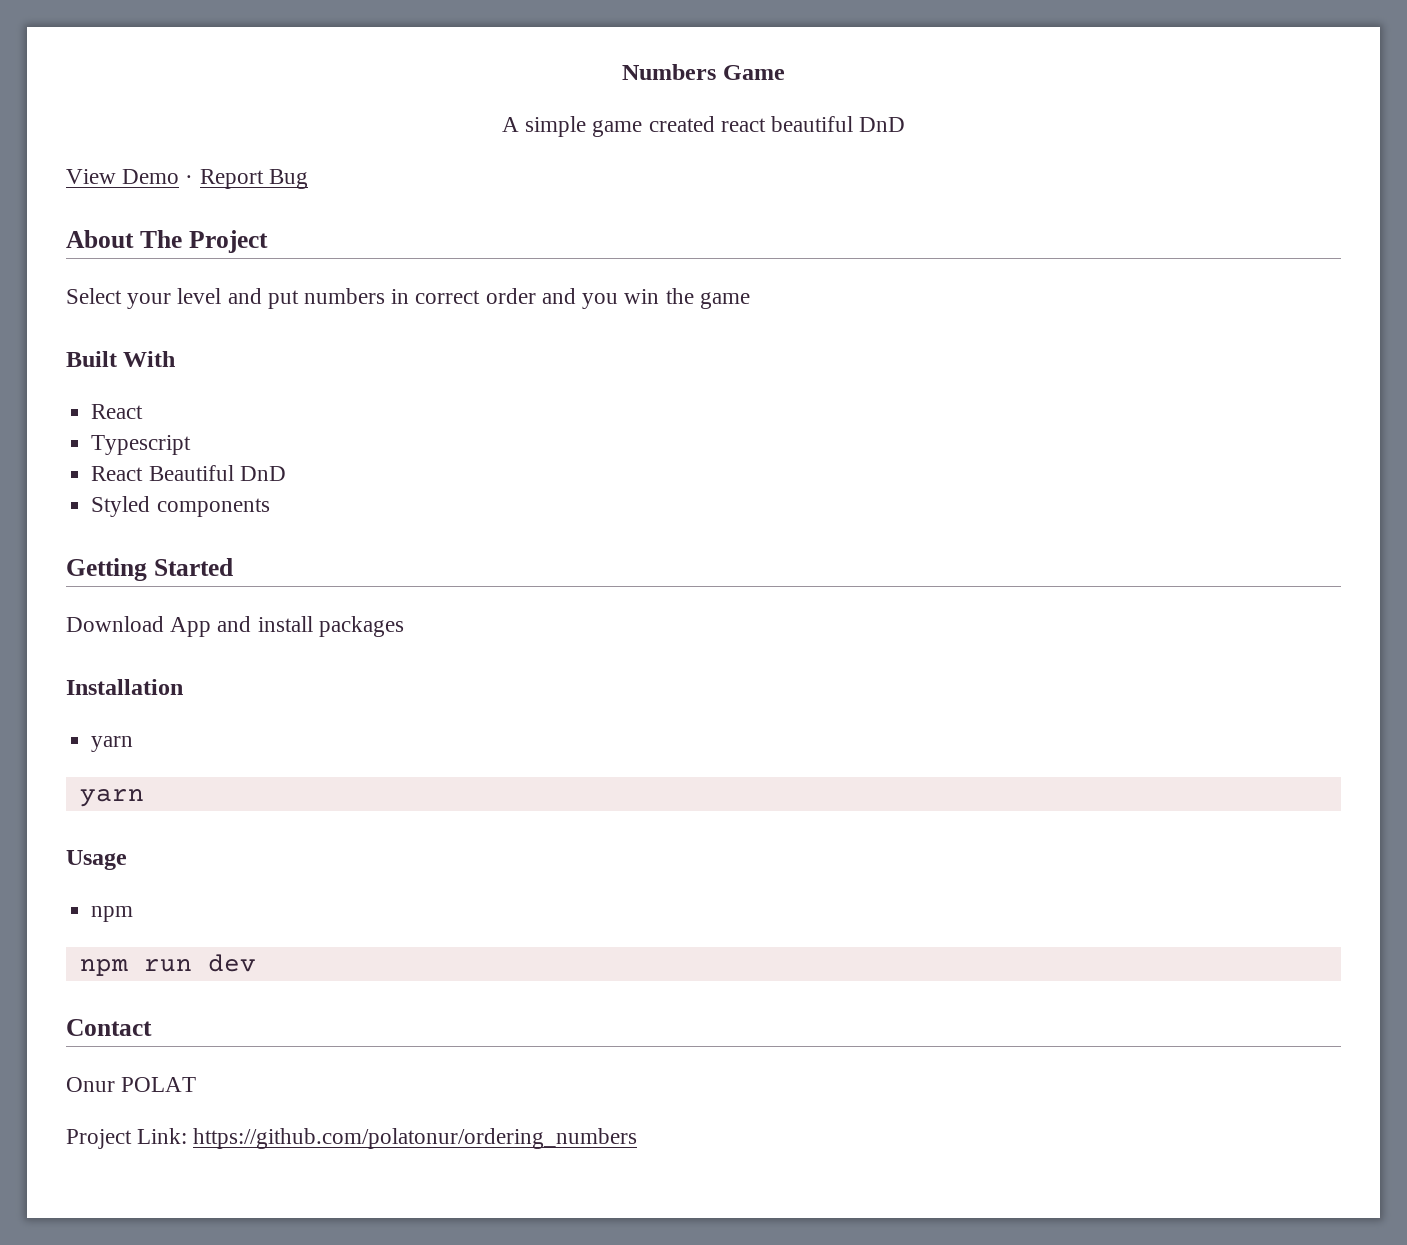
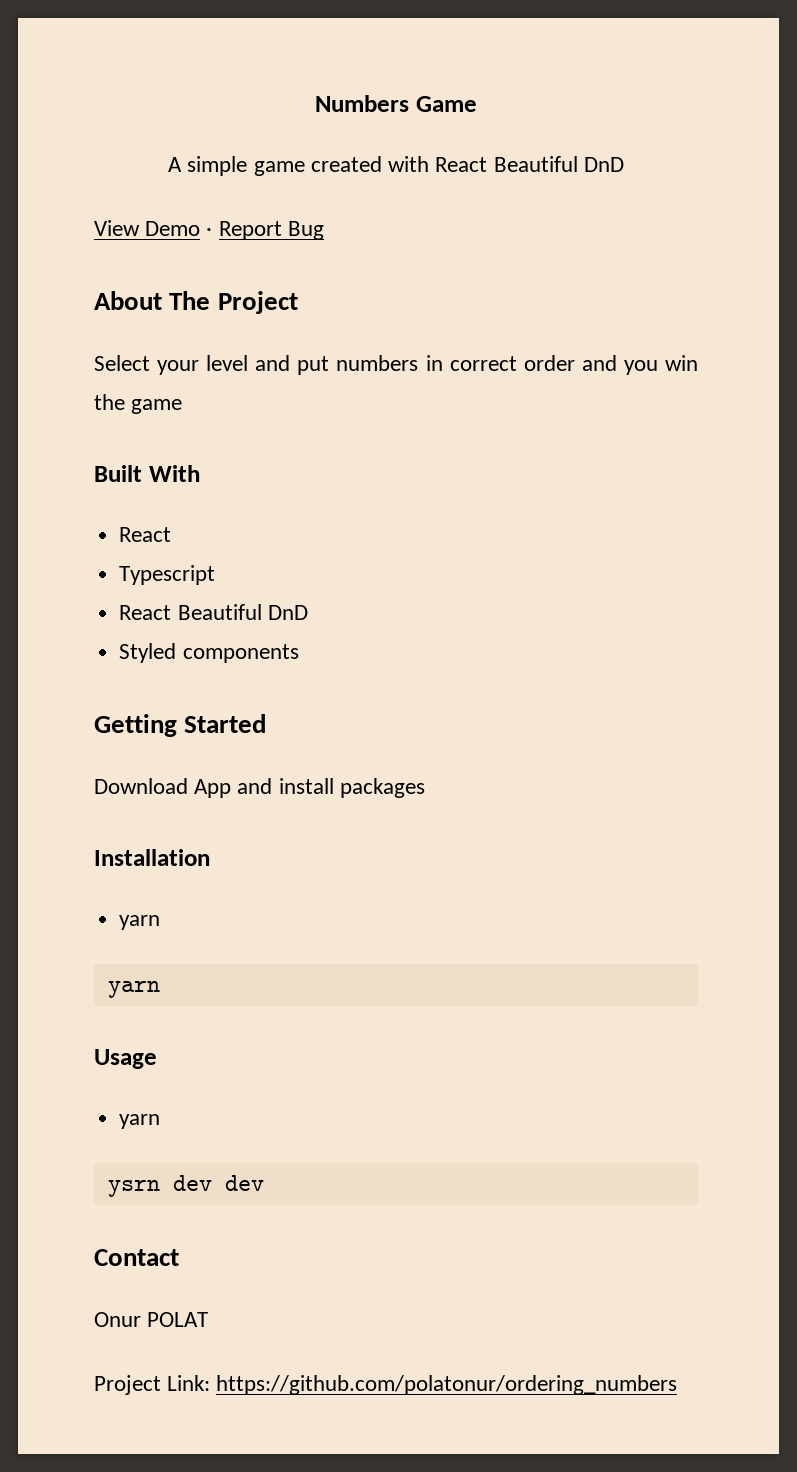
[720,116,853,132] react beautiful -> [388,156,578,172] with React Beautiful
[91,906,134,922] [79,959,192,976] npm // npm run -> [119,1114,161,1129] [107,1175,212,1197] yarn // ysrn dev

